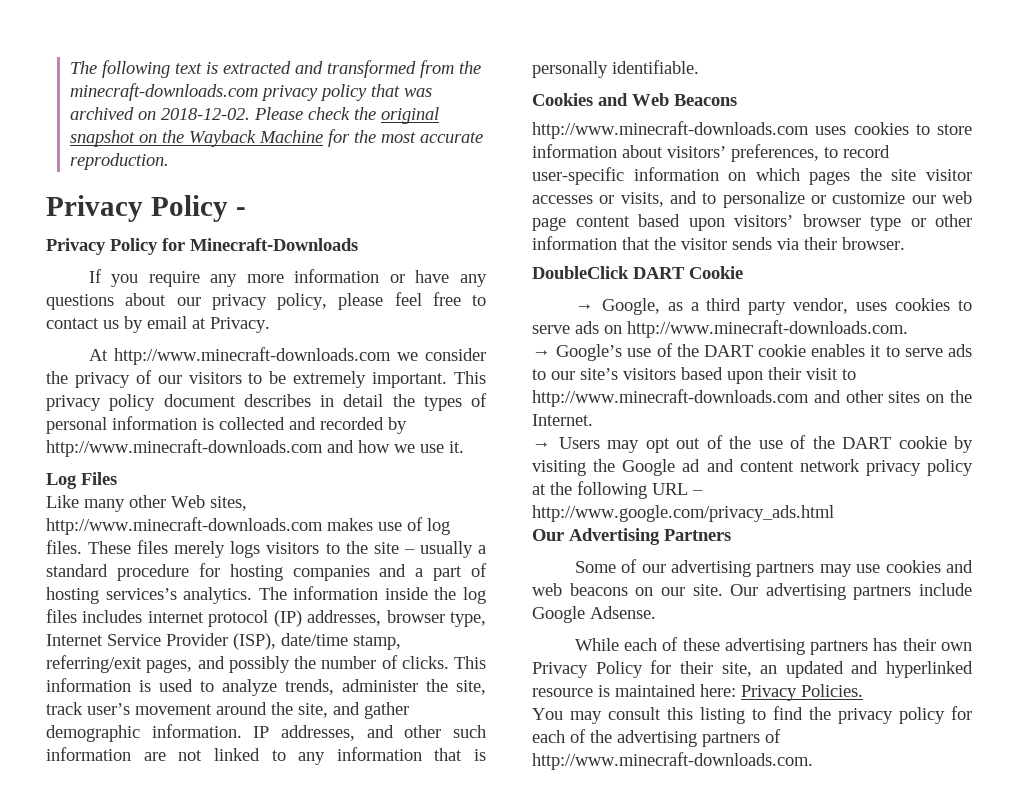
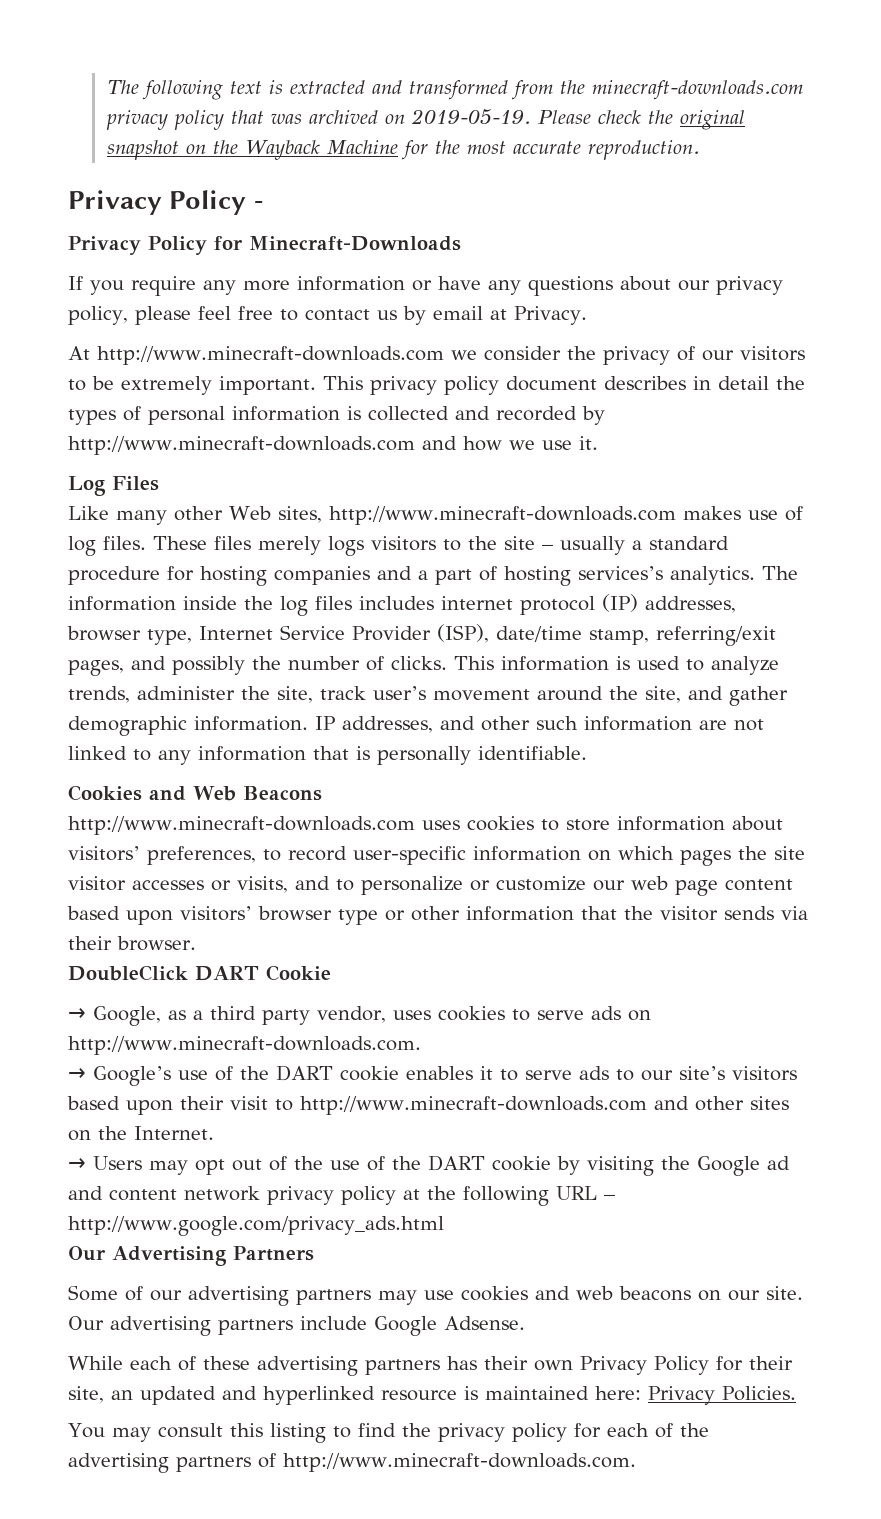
[161,108,251,120] 2018-12-02. -> [410,109,531,125] 2019-05-19.

